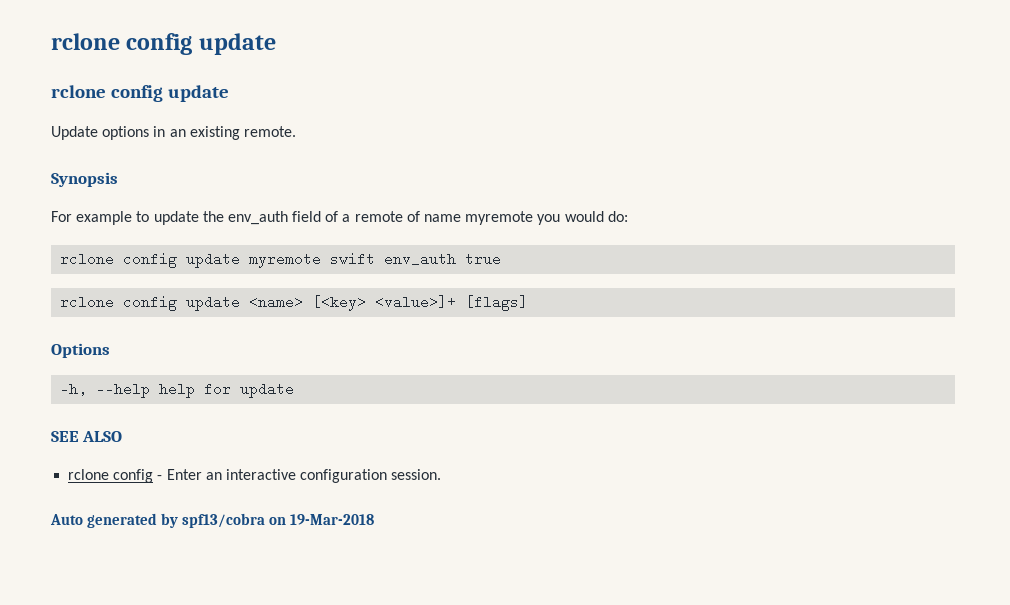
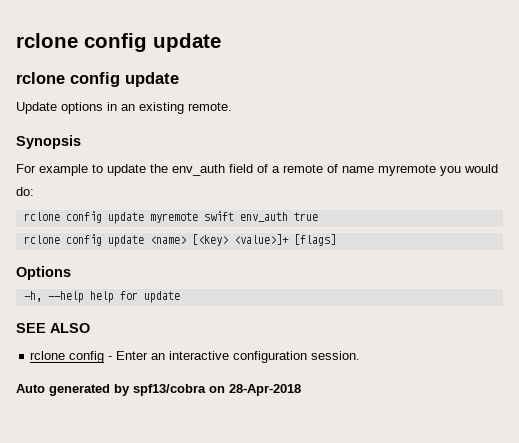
[290,514,375,525] 19-Mar-2018 -> [229,384,301,396] 28-Apr-2018

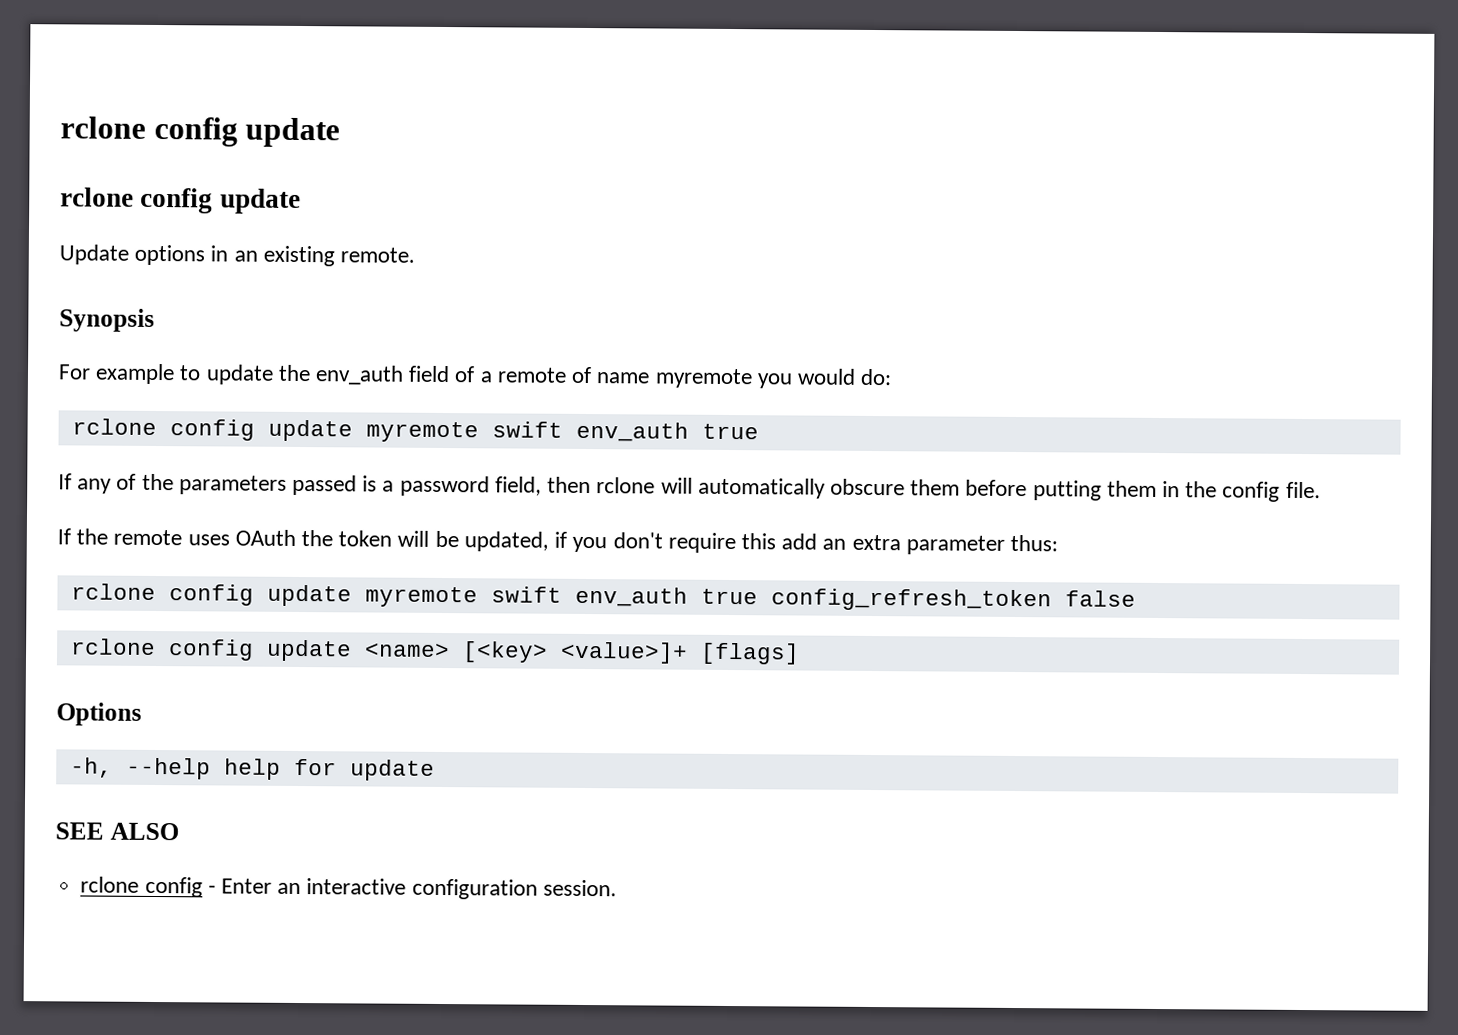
(318, 216) none -> [58,473,1321,502] [57,528,1058,555] [70,583,1136,612] // If any of the parameters passed is a password field, then rclone will automatically obscure them before putting them in the config file. // If the remote uses OAuth the token will be updated, if you don't require this add an extra parameter thus: // rclone config update myremote swift env_auth true config_refresh_token false
[16,384,301,396] // Auto generated by spf13/cobra on 28-Apr-2018 -> (617, 888) none

